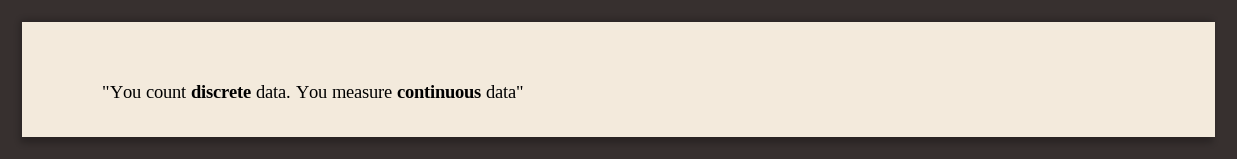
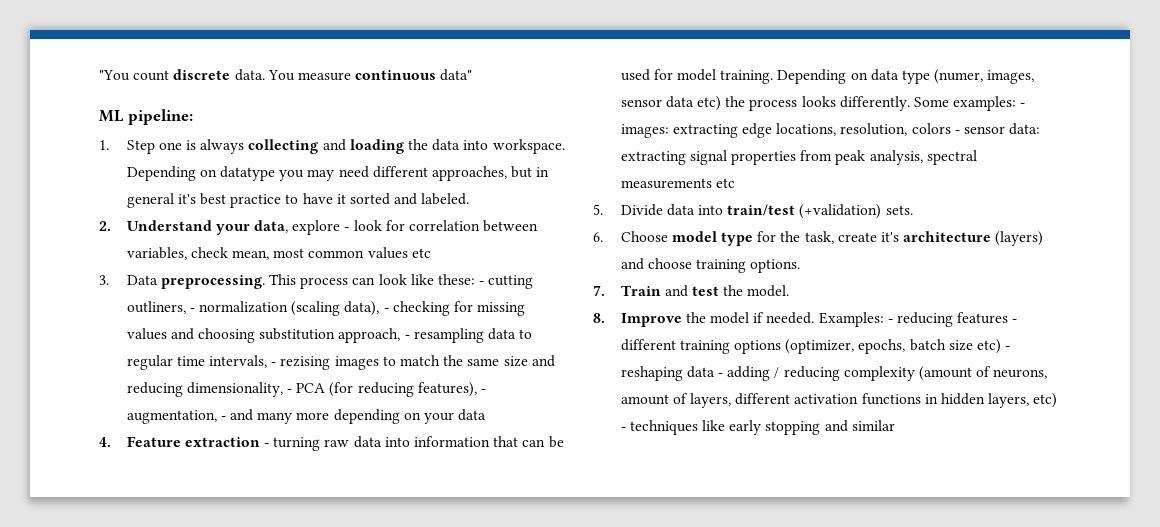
(524, 91) none -> [99,109,194,125] [99,139,565,154] [126,166,550,181] [126,193,470,208] [99,220,539,235] [126,247,431,260] [99,274,534,289] [126,301,526,316] [126,328,533,343] [126,355,555,370] [126,382,487,397] [126,409,487,424] [99,436,564,451] [620,69,1035,84] [620,96,1026,111] [620,123,1041,138] [620,150,977,165] [620,178,735,189] [593,204,913,219] [593,231,1044,246] [620,258,801,273] [593,285,790,297] [593,312,1018,327] [620,339,1011,354] [620,366,1048,381] [620,393,1058,408] [620,420,895,435] // ML pipeline: // 1. Step one is always collecting and loading the data into workspace. Depending on datatype you may need different approaches, but in general it's best practice to have it sorted and labeled. // 2. Understand your data, explore - look for correlation between variables, check mean, most common values etc // 3. Data preprocessing. This process can look like these: - cutting outliners, - normalization (scaling data), - checking for missing values and choosing substitution approach, - resampling data to regular time intervals, - rezising images to match the same size and reducing dimensionality, - PCA (for reducing features), - augmentation, - and many more depending on your data // 4. Feature extraction - turning raw data into information that can be used for model training. Depending on data type (numer, images, sensor data etc) the process looks differently. Some examples: - images: extracting edge locations, resolution, colors - sensor data: extracting signal properties from peak analysis, spectral measurements etc // 5. Divide data into train/test (+validation) sets. // 6. Choose model type for the task, create it's architecture (layers) and choose training options. // 7. Train and test the model. // 8. Improve the model if needed. Examples: - reducing features - different training options (optimizer, epochs, batch size etc) - reshaping data - adding / reducing complexity (amount of neurons, amount of layers, different activation functions in hidden layers, etc) - techniques like early stopping and similar

